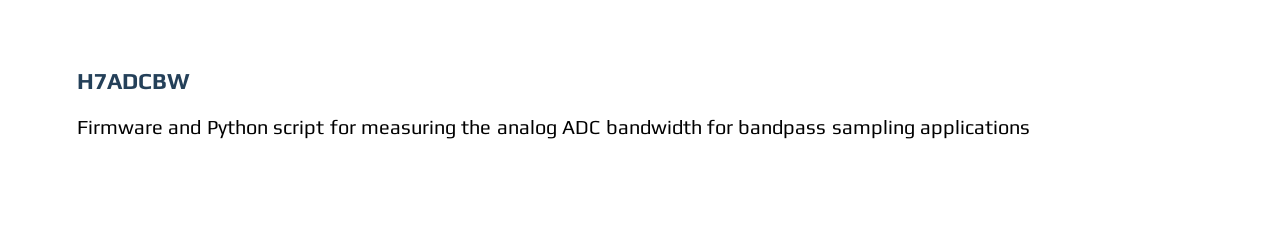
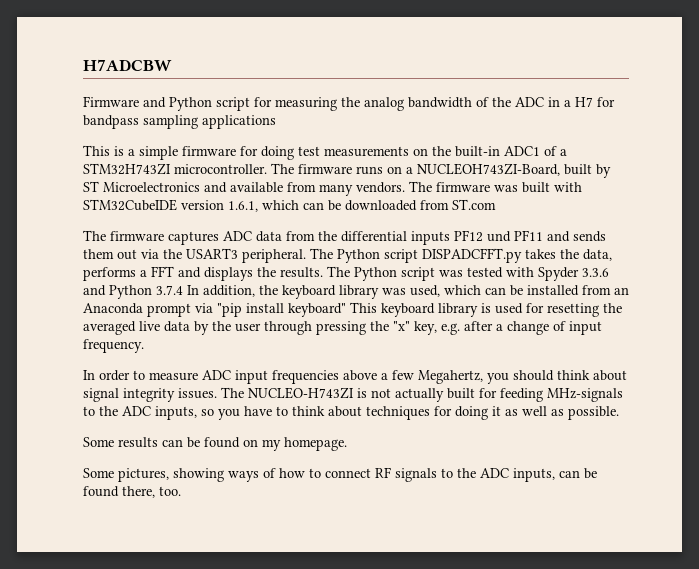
[562,119,1031,139] ADC bandwidth for bandpass sampling applications -> [408,97,615,108] [83,115,276,129] [83,145,567,160] [83,163,611,178] [83,181,582,196] [83,199,496,212] [83,230,606,245] [83,248,612,263] [83,266,609,281] [83,285,629,299] [83,302,622,317] [83,321,602,335] [83,339,144,353] [83,370,627,384] [83,387,623,402] [83,406,619,420] [83,437,347,451] [83,467,597,482] [83,486,181,498] bandwidth of the ADC in a H7 for bandpass sampling applications // This is a simple firmware for doing test measurements on the built-in ADC1 of a STM32H743ZI microcontroller. The firmware runs on a NUCLEOH743ZI-Board, built by ST Microelectronics and available from many vendors. The firmware was built with STM32CubeIDE version 1.6.1, which can be downloaded from ST.com // The firmware captures ADC data from the differential inputs PF12 und PF11 and sends them out via the USART3 peripheral. The Python script DISPADCFFT.py takes the data, performs a FFT and displays the results. The Python script was tested with Spyder 3.3.6 and Python 3.7.4 In addition, the keyboard library was used, which can be installed from an Anaconda prompt via "pip install keyboard" This keyboard library is used for resetting the averaged live data by the user through pressing the "x" key, e.g. after a change of input frequency. // In order to measure ADC input frequencies above a few Megahertz, you should think about signal integrity issues. The NUCLEO-H743ZI is not actually built for feeding MHz-signals to the ADC inputs, so you have to think about techniques for doing it as well as possible. // Some results can be found on my homepage. // Some pictures, showing ways of how to connect RF signals to the ADC inputs, can be found there, too.

